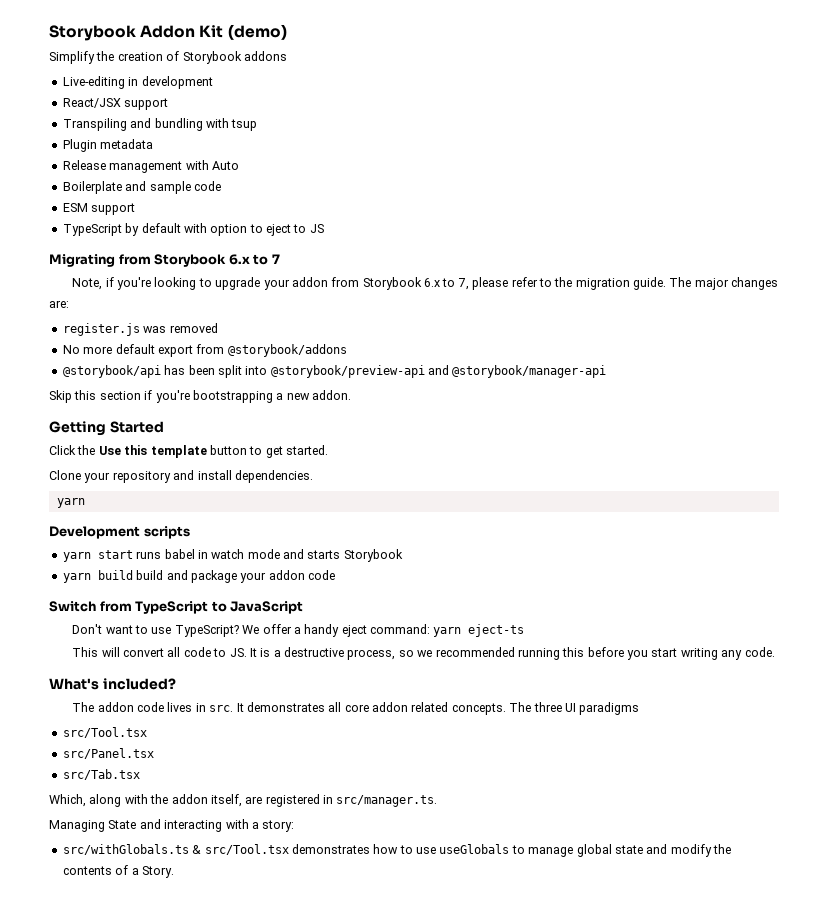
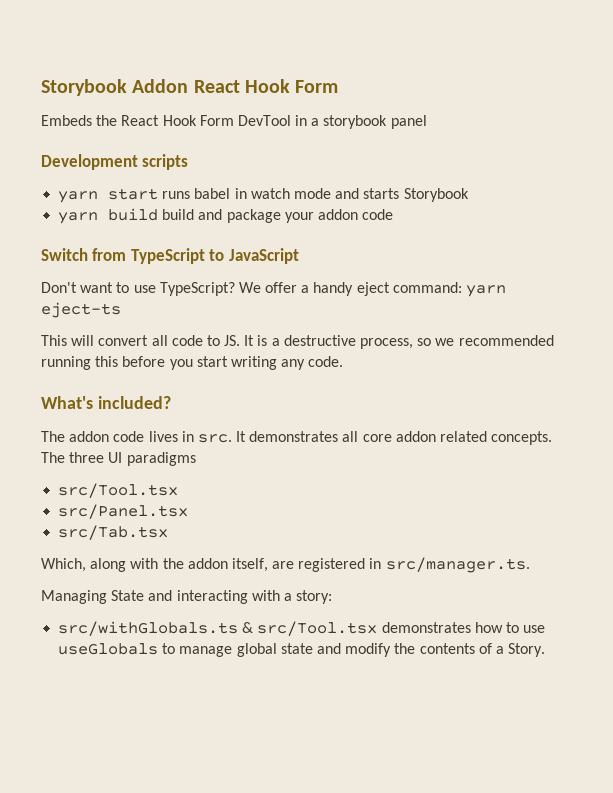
[199,24,287,40] [49,51,287,64] [62,76,213,89] [62,98,169,110] [62,118,258,131] [62,139,154,152] [62,160,239,173] [62,181,221,194] [62,203,136,215] [62,223,324,236] [49,254,280,267] [72,277,779,290] [49,300,69,308] [62,323,218,336] [62,344,347,357] [62,365,607,378] [49,390,351,403] [49,421,164,436] [49,445,328,458] [49,470,313,483] [56,498,85,508] Kit (demo) // Simplify the creation of Storybook addons // Live-editing in development // React/JSX support // Transpiling and bundling with tsup // Plugin metadata // Release management with Auto // Boilerplate and sample code // ESM support // TypeScript by default with option to eject to JS // Migrating from Storybook 6.x to 7 // Note, if you're looking to upgrade your addon from Storybook 6.x to 7, please refer to the migration guide. The major changes are: // register.js was removed // No more default export from @storybook/addons // @storybook/api has been split into @storybook/preview-api and @storybook/manager-api // Skip this section if you're bootstrapping a new addon. // Getting Started // Click the Use this template button to get started. // Clone your repository and install dependencies. // yarn -> [193,79,339,93] [41,115,427,129] React Hook Form // Embeds the React Hook Form DevTool in a storybook panel

